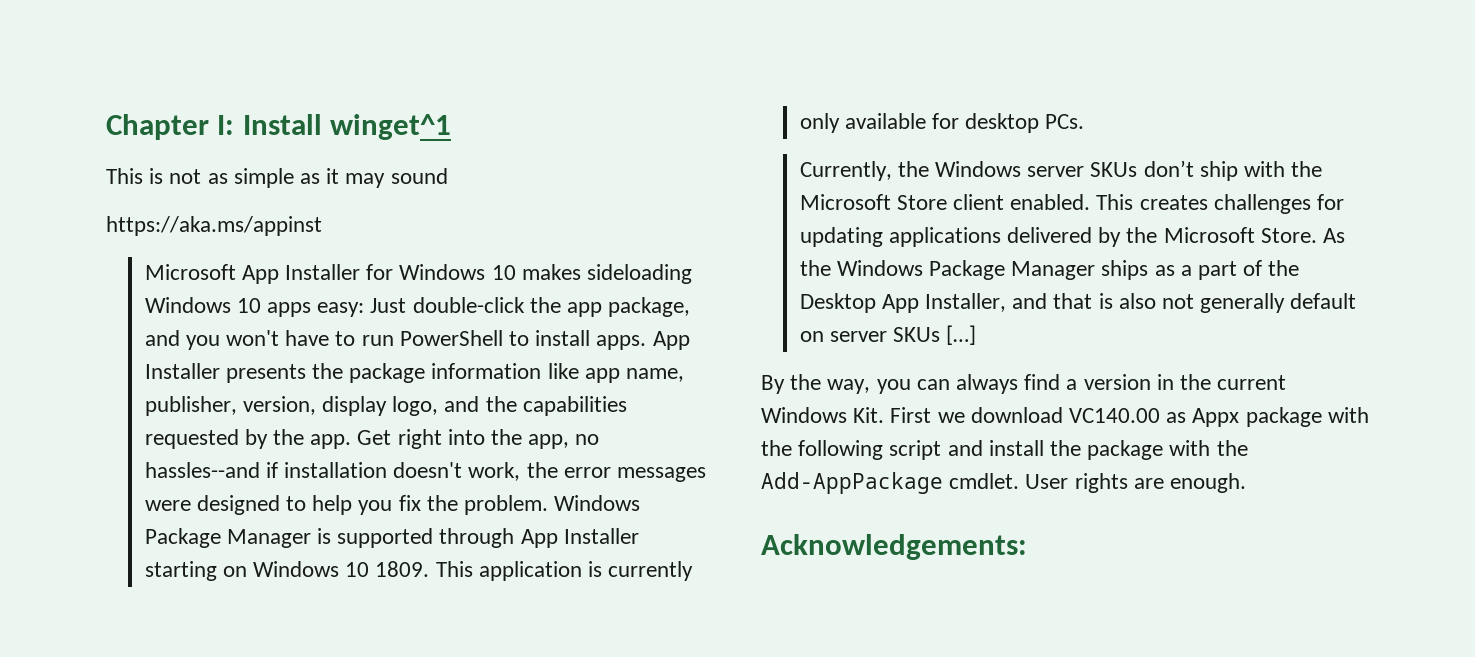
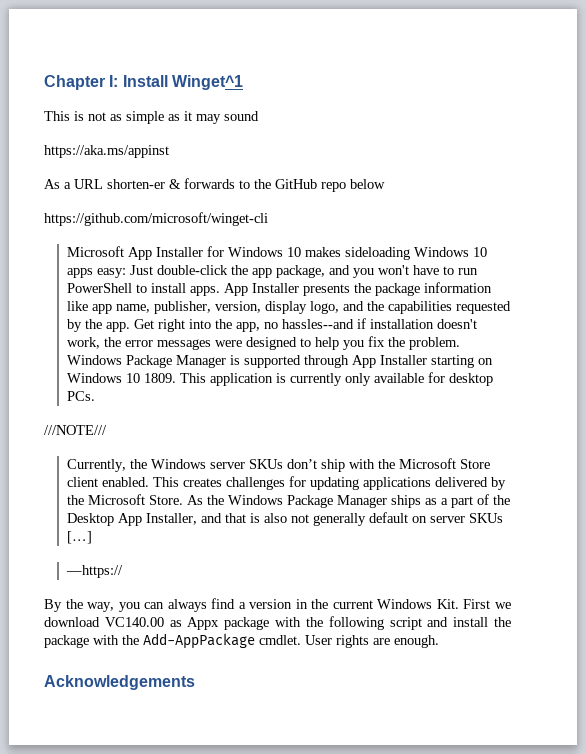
[330,114,452,140] winget^1 -> [171,75,243,90] Winget^1
(322, 226) none -> [44,178,385,192] [44,212,268,226] // As a URL shorten-er & forwards to the GitHub repo below // https://github.com/microsoft/winget-cli
(1085, 121) none -> [44,425,107,435] // ///NOTE///
(977, 335) none -> [66,565,124,578] // —https://
[761,534,1027,560] Acknowledgements: -> [44,675,195,690] Acknowledgements

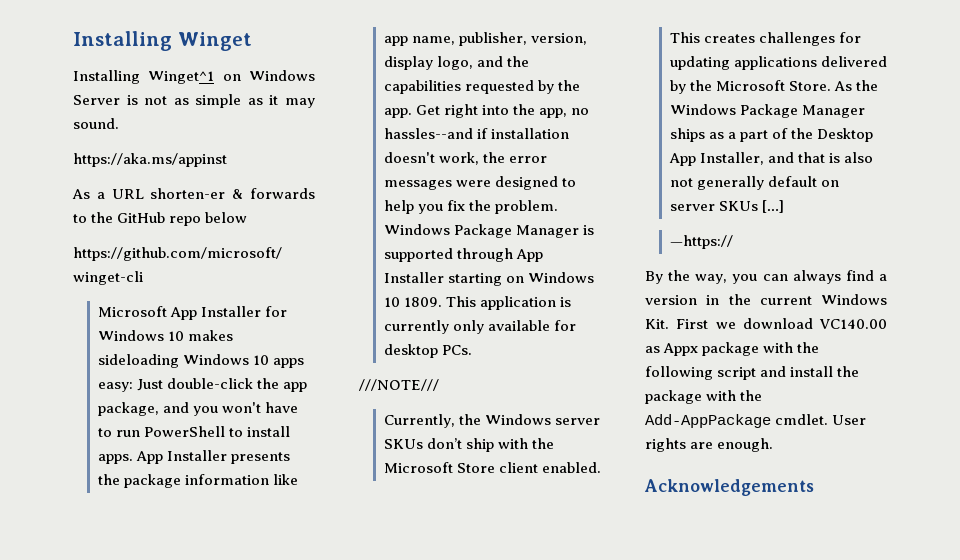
[44,75,243,90] [44,111,70,121] Chapter I: Install Winget^1 // This -> [73,31,252,51] [73,70,315,84] [73,95,120,105] Installing Winget // Installing Winget^1 on Windows Server
[224,111,259,121] sound -> [73,118,119,129] sound.

